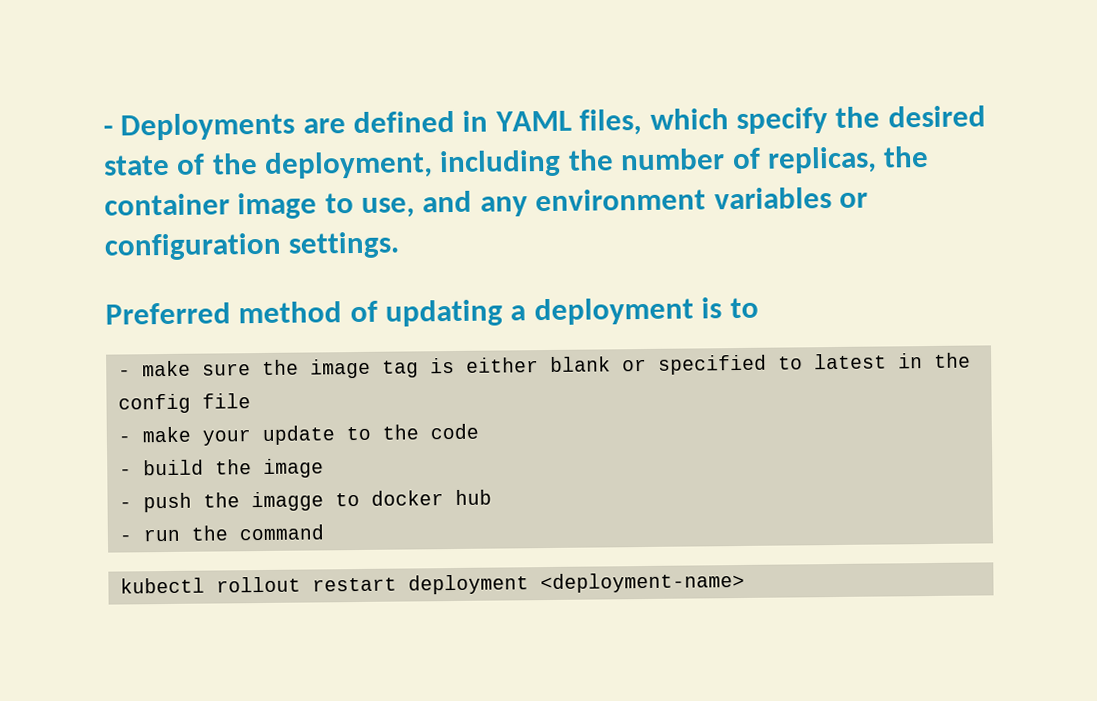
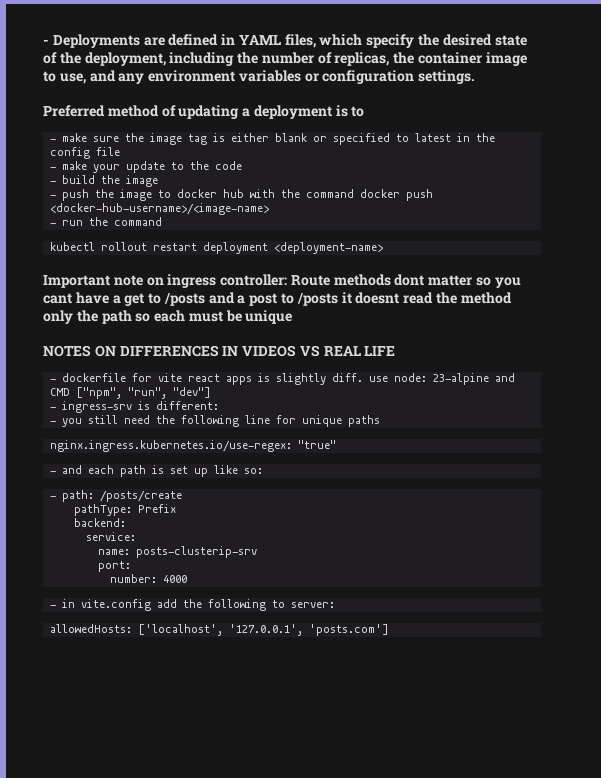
[251,491,324,512] imagge -> [119,189,152,201] image
(492, 497) none -> [249,189,433,201] [49,203,269,215] with the command docker push <docker-hub-username>/<image-name>
(745, 582) none -> [43,274,521,288] [43,292,512,306] [43,310,293,324] [43,345,396,357] [49,373,515,385] [49,387,211,399] [49,401,219,413] [49,415,380,427] [49,440,336,452] [49,465,263,477] [49,490,182,502] [73,504,176,516] [73,518,126,527] [85,532,136,541] [97,546,257,558] [97,561,131,572] [109,574,187,583] [49,599,335,611] [49,624,389,636] // Important note on ingress controller: Route methods dont matter so you cant have a get to /posts and a post to /posts it doesnt read the method only the path so each must be unique // NOTES ON DIFFERENCES IN VIDEOS VS REAL LIFE // - dockerfile for vite react apps is slightly diff. use node: 23-alpine and CMD ["npm", "run", "dev"] // - ingress-srv is different: // - you still need the following line for unique paths // nginx.ingress.kubernetes.io/use-regex: "true" // - and each path is set up like so: // - path: /posts/create // pathType: Prefix // backend: // service: // name: posts-clusterip-srv // port: // number: 4000 // - in vite.config add the following to server: // allowedHosts: ['localhost', '127.0.0.1', 'posts.com']

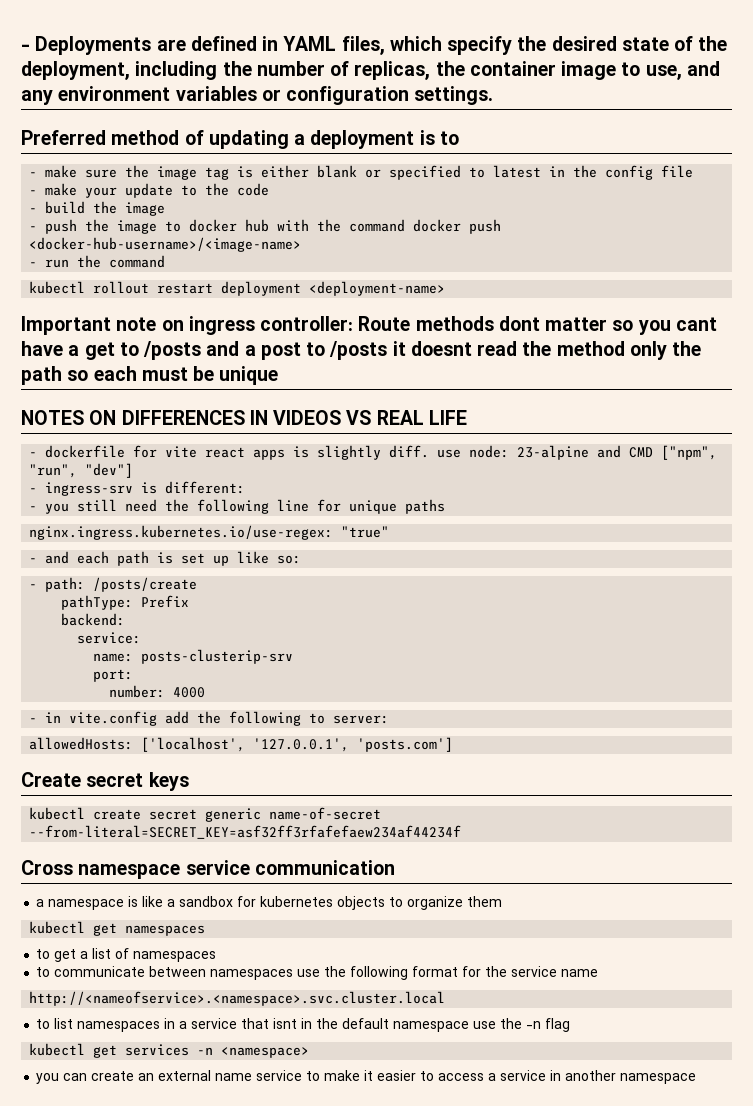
(389, 630) none -> [21,772,189,791] [29,807,382,822] [29,825,462,839] [21,860,395,879] [36,896,503,910] [29,921,206,936] [36,948,217,962] [36,966,599,980] [29,991,446,1006] [36,1018,571,1032] [29,1043,310,1058] [36,1070,697,1084] // Create secret keys // kubectl create secret generic name-of-secret --from-literal=SECRET_KEY=asf32ff3rfafefaew234af44234f // Cross namespace service communication // a namespace is like a sandbox for kubernetes objects to organize them // kubectl get namespaces // to get a list of namespaces // to communicate between namespaces use the following format for the service name // http://<nameofservice>.<namespace>.svc.cluster.local // to list namespaces in a service that isnt in the default namespace use the -n flag // kubectl get services -n <namespace> // you can create an external name service to make it easier to access a service in another namespace

